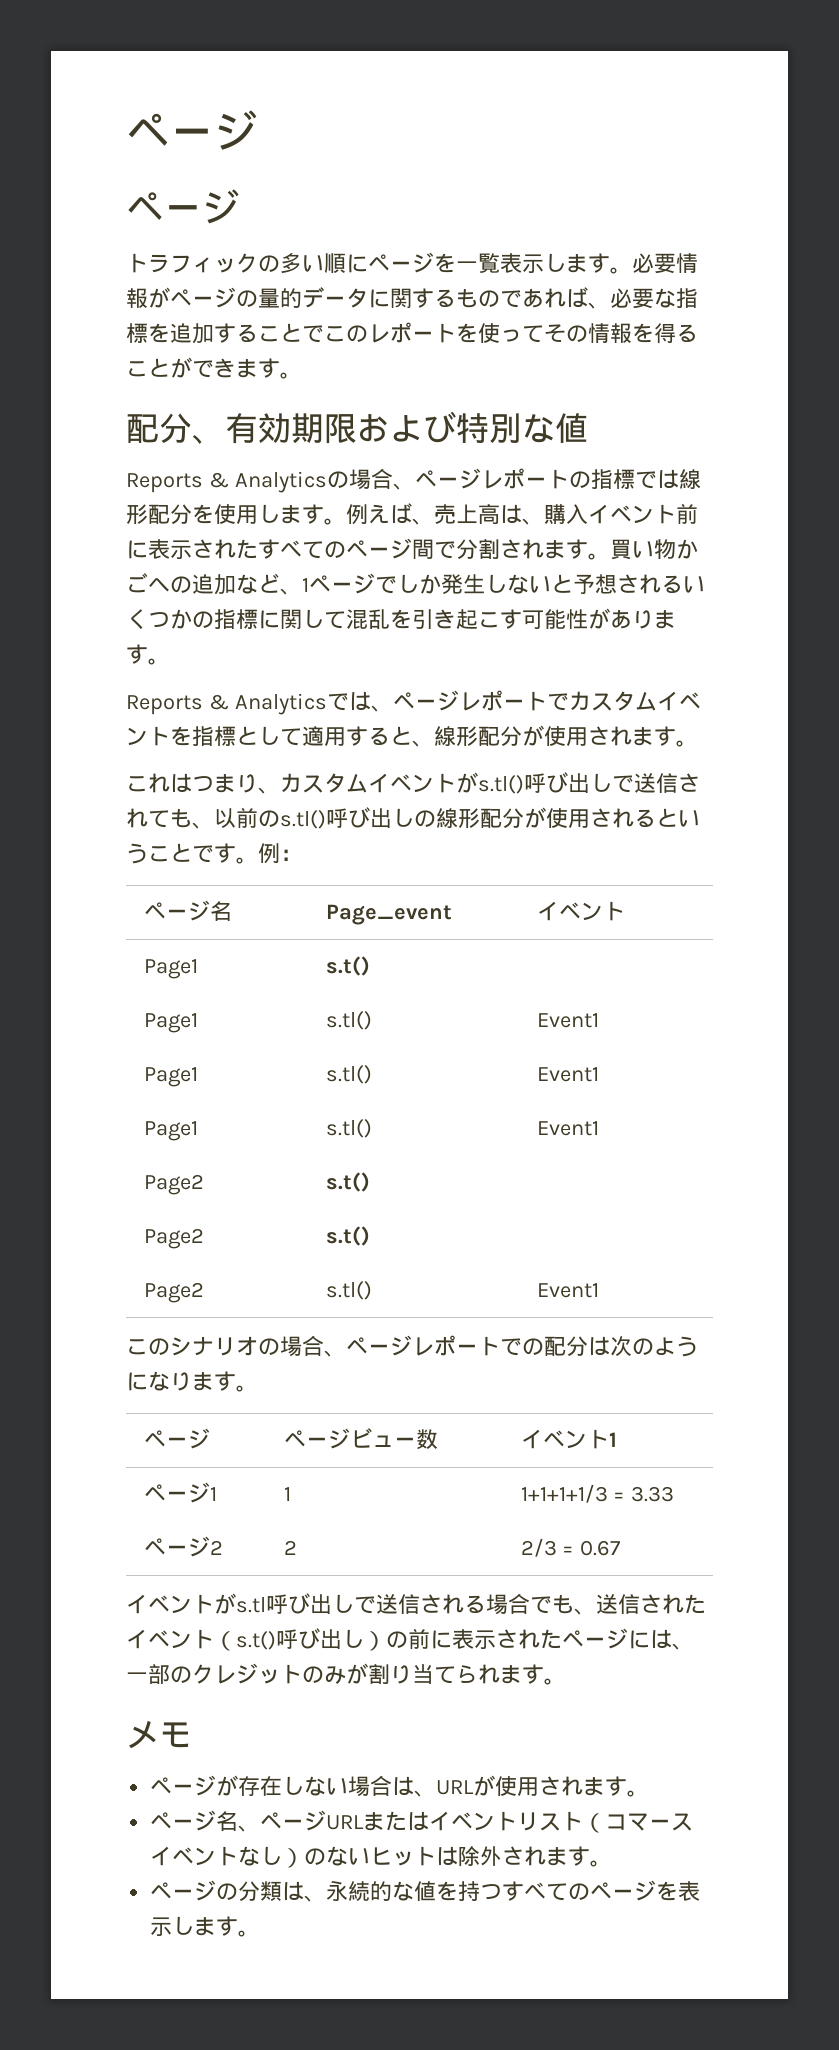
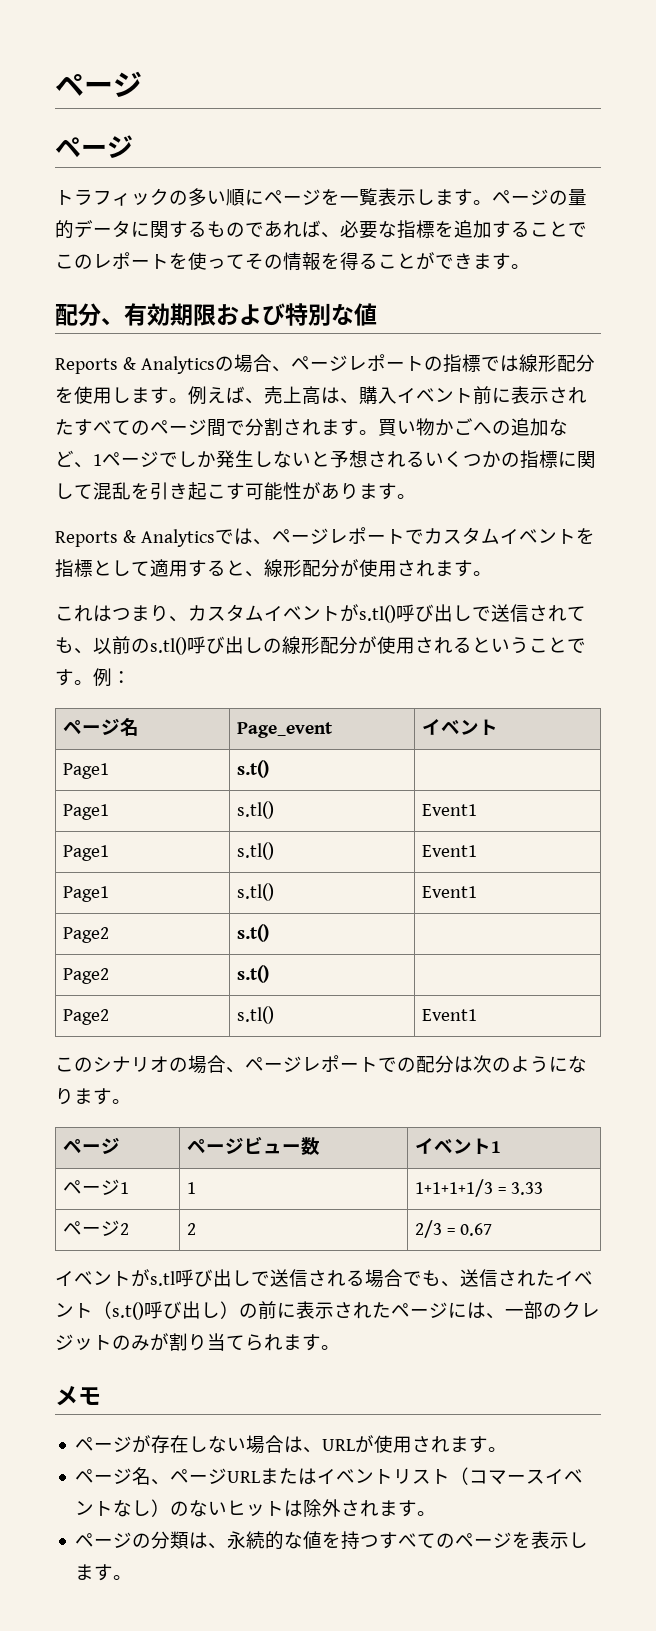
[632,253,698,274] [126,287,170,308] 必要情報が -> (492, 202) none

